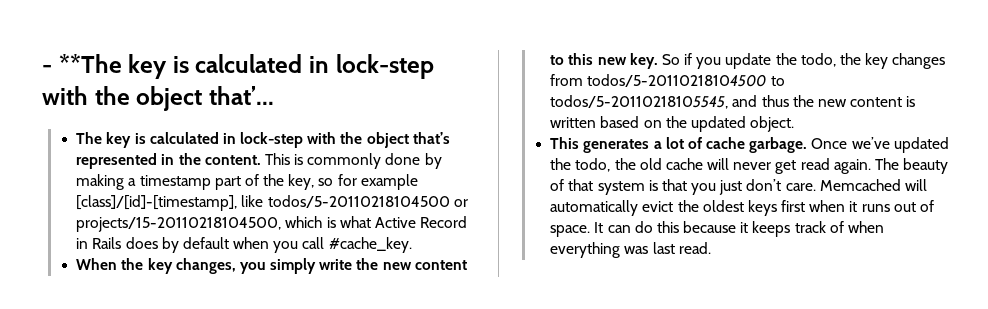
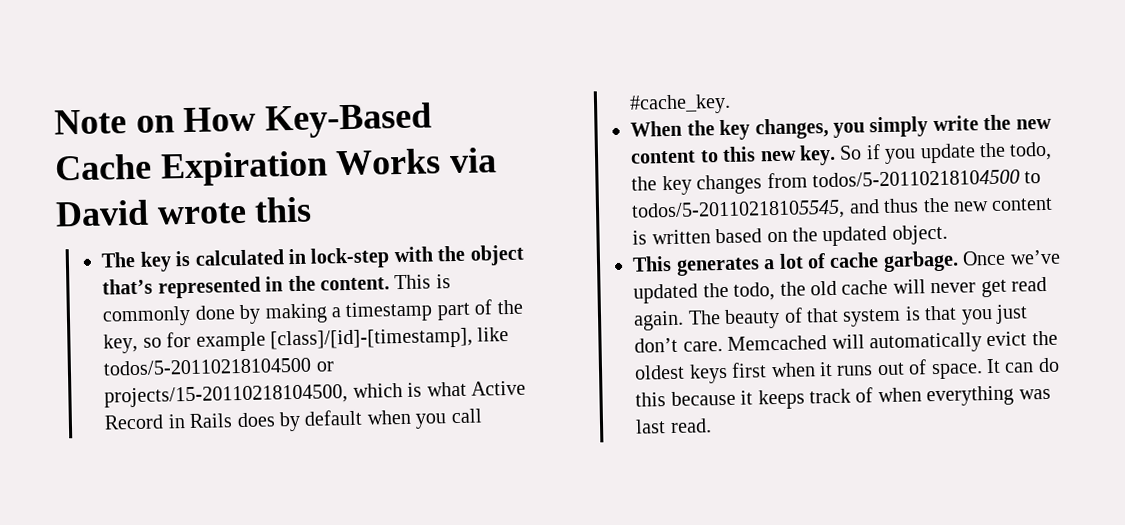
[42,54,434,79] [42,86,274,111] - **The key is calculated in lock-step with the object that’... -> [54,102,433,139] [54,147,498,187] [55,196,313,227] Note on How Key-Based Cache Expiration Works via David wrote this

